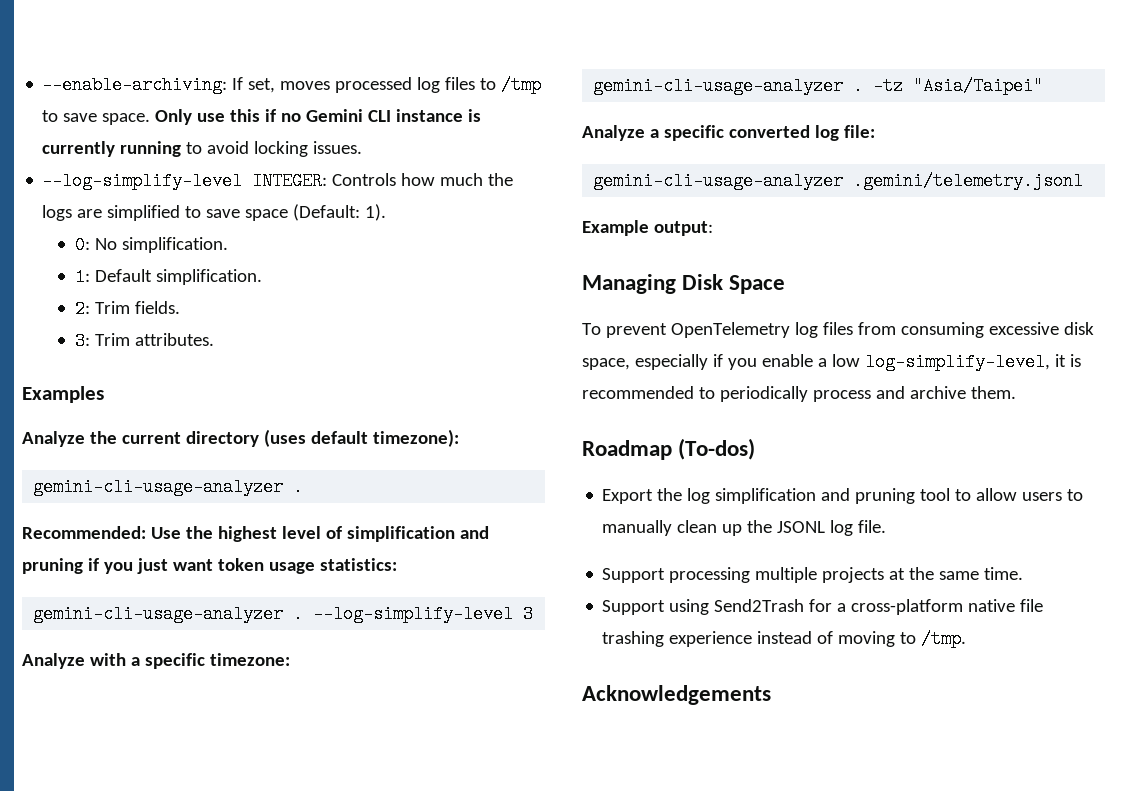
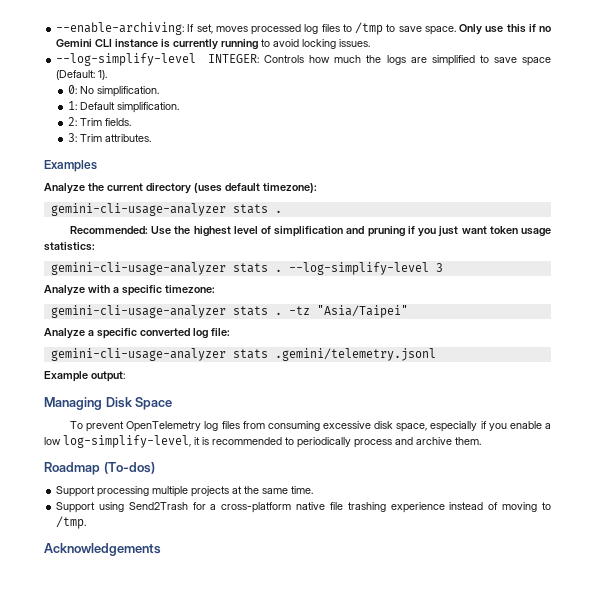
(284, 487) none -> [232,204,268,214] stats
(284, 614) none -> [232,263,268,273] stats
(844, 86) none -> [232,306,268,316] stats
(844, 181) none -> [232,349,268,359] stats
[602,488,1084,504] [602,520,887,536] // Export the log simplification and pruning tool to allow users to manually clean up the JSONL log file. -> (155, 468) none

